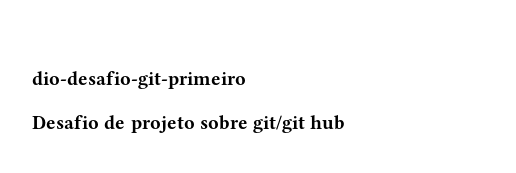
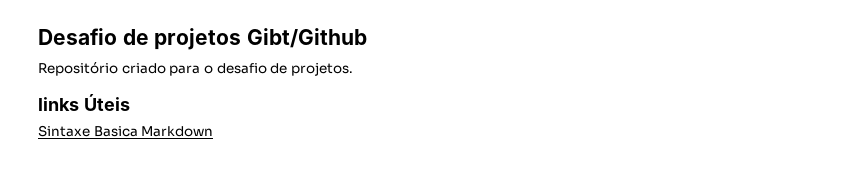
[32,71,246,89] dio-desafio-git-primeiro // -> (38, 36) none
[130,115,346,133] projeto sobre git/git hub -> [154,28,368,50] [38,62,353,76] [38,94,130,111] [38,125,214,137] projetos Gibt/Github // Repositório criado para o desafio de projetos. // links Úteis // Sintaxe Basica Markdown

